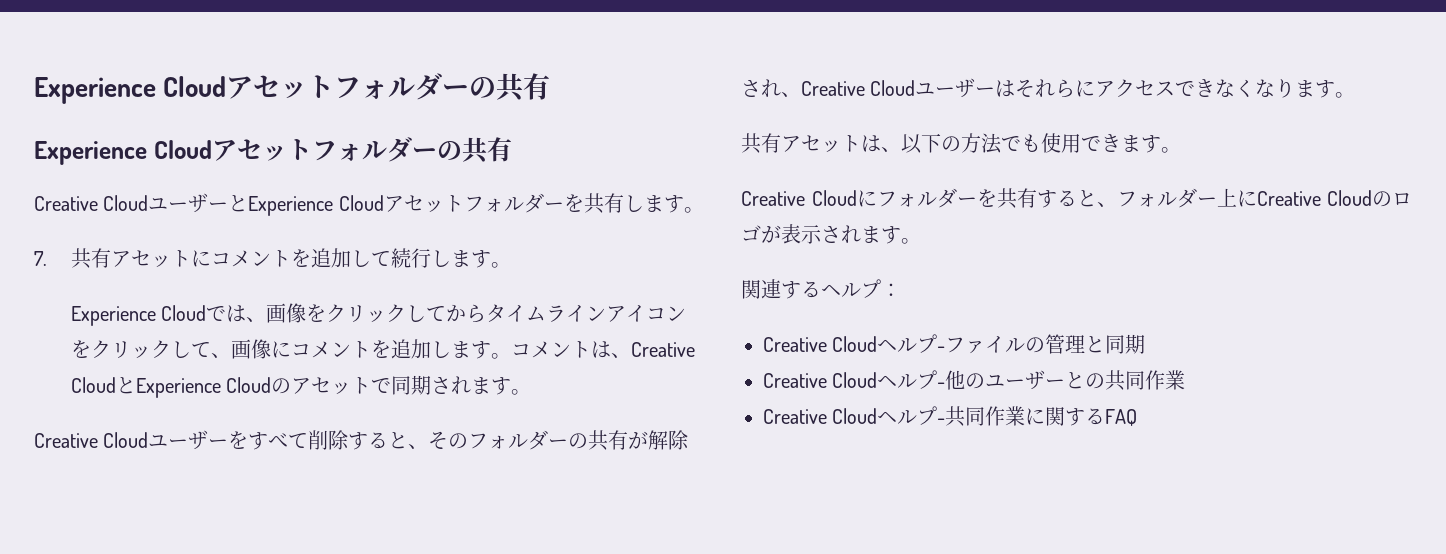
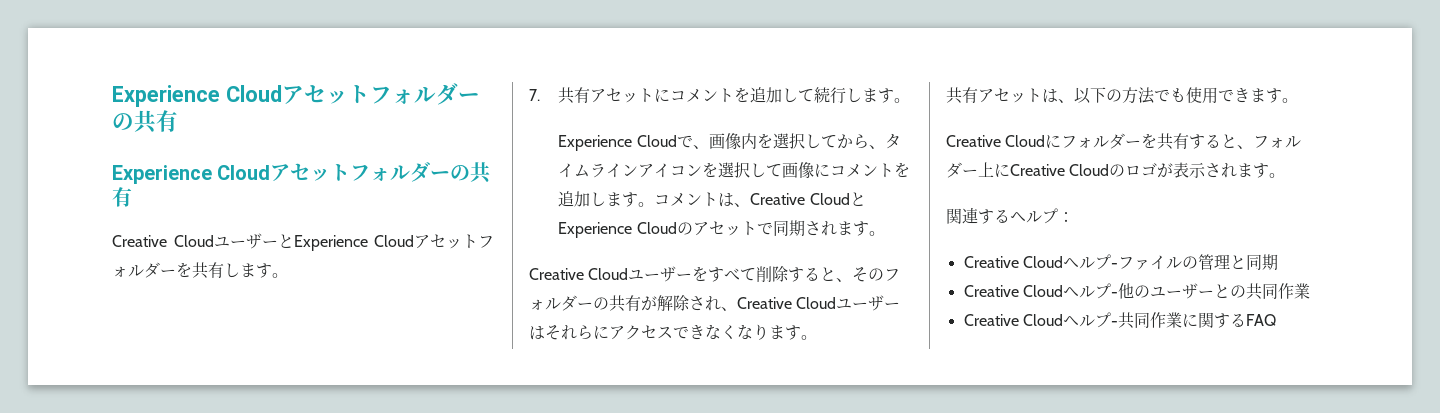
[226,303,407,323] は、画像をクリック -> [692,133,805,150] 、画像内を選択
(487, 313) none -> [868,145,885,149] 、
[90,340,231,359] クリックして、 -> [718,162,783,178] 選択して

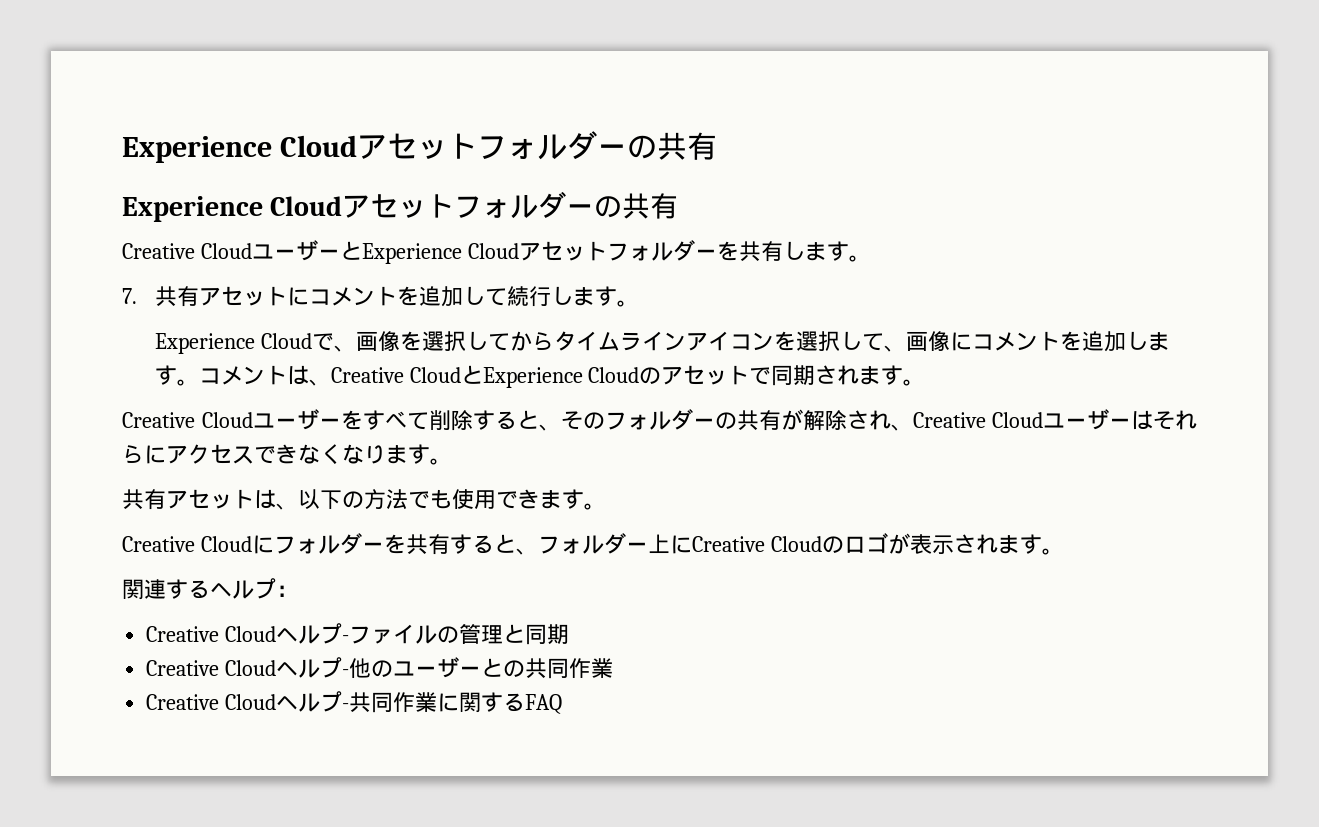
[740,133,757,149] 内 -> (400, 341) none
[868,145,885,149] 、 -> (554, 341) none
(783, 170) none -> [883,345,906,352] 、

